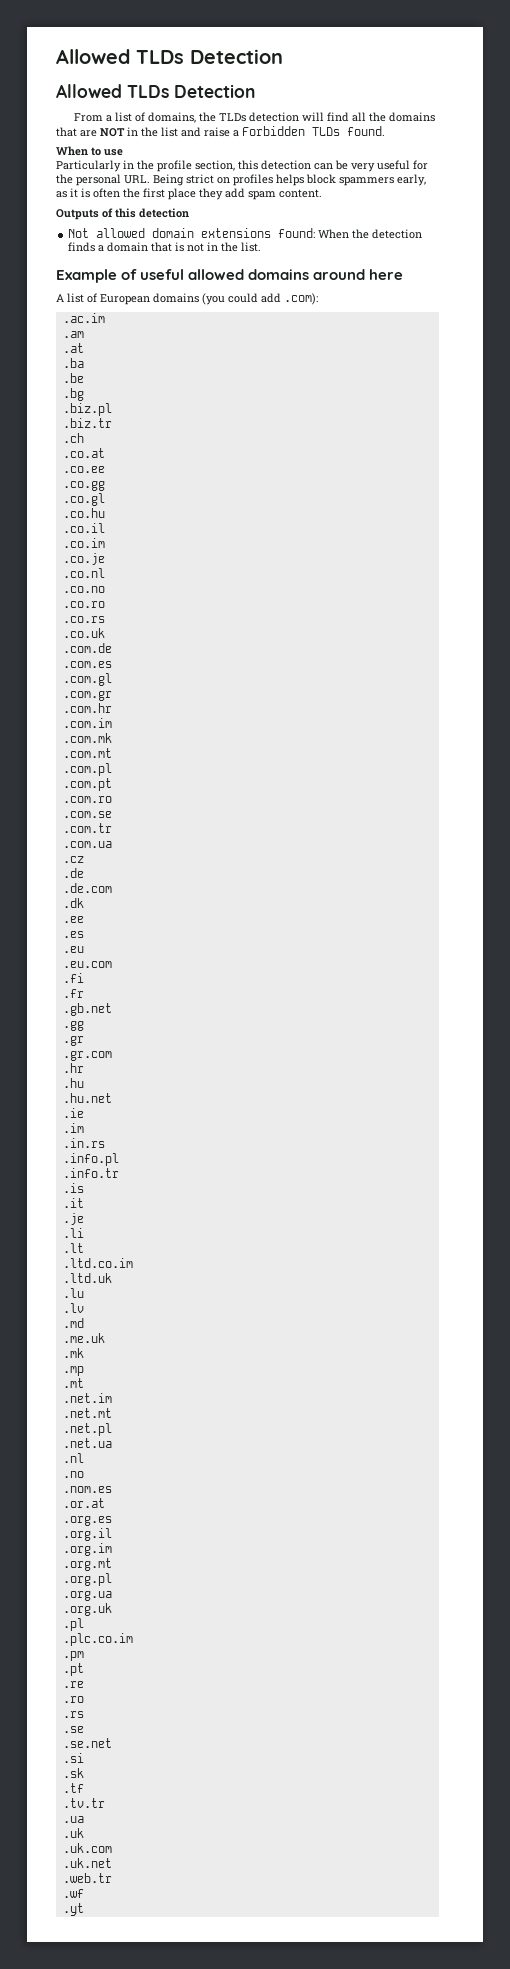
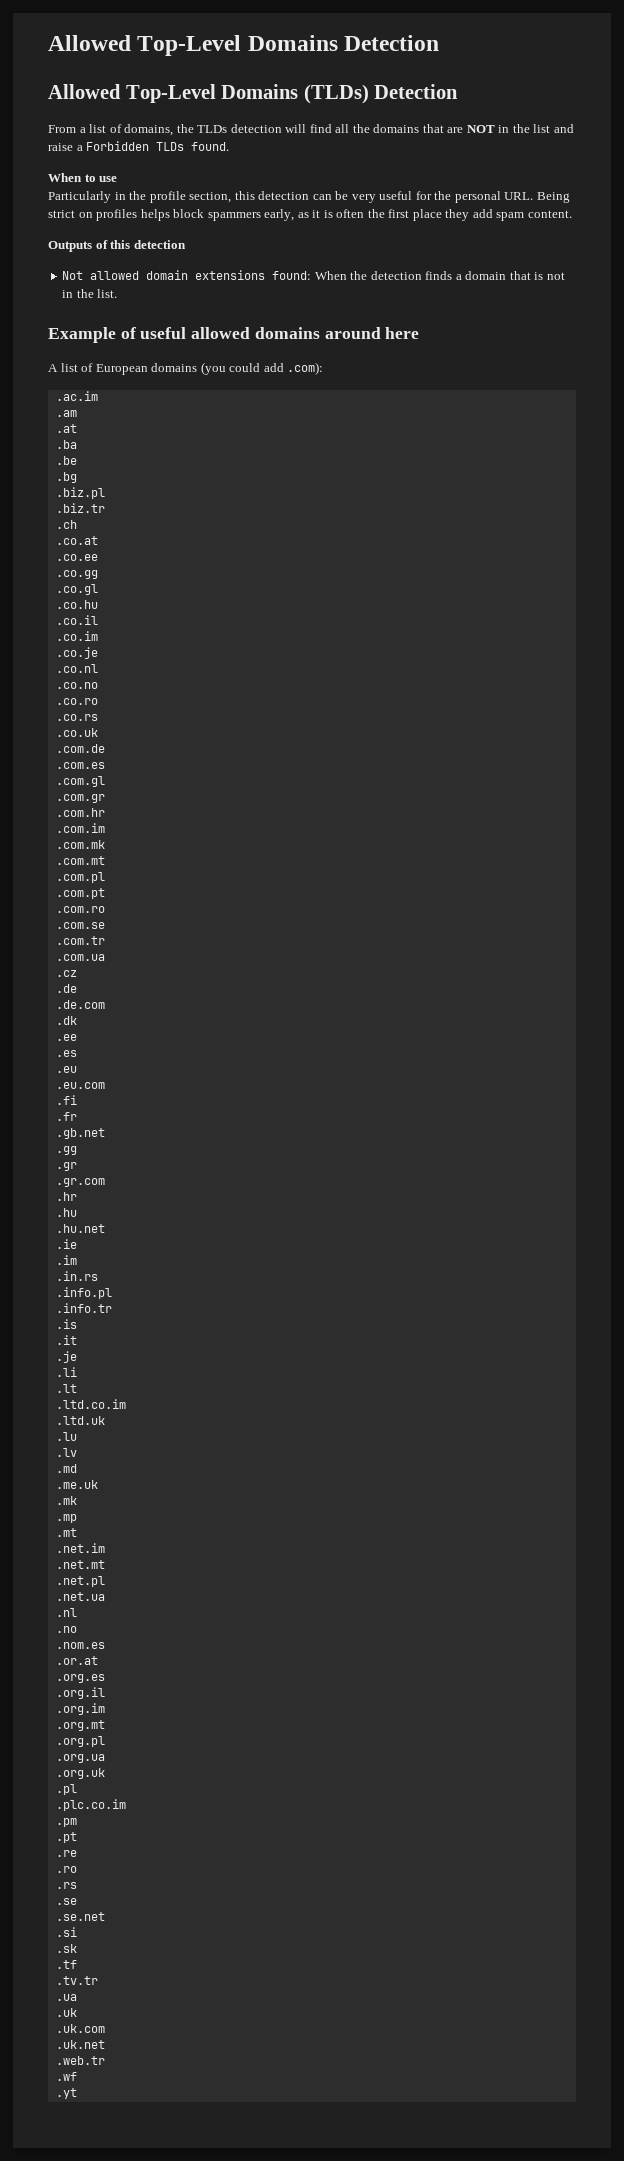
[56,49,184,64] Allowed TLDs -> [48,35,338,56] Allowed Top-Level Domains
[127,85,169,98] TLDs -> [125,84,369,104] Top-Level Domains (TLDs)

